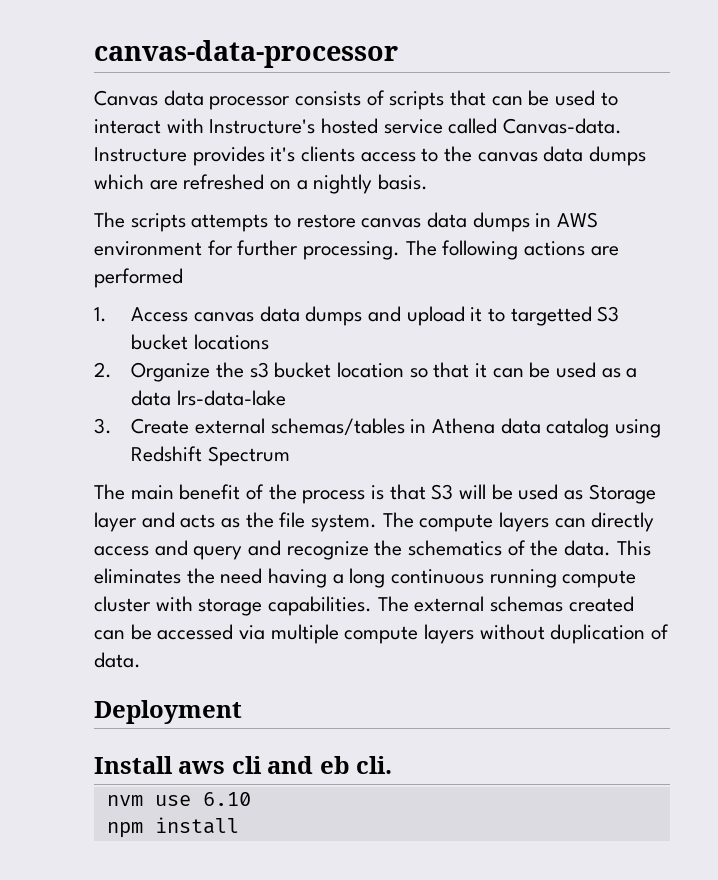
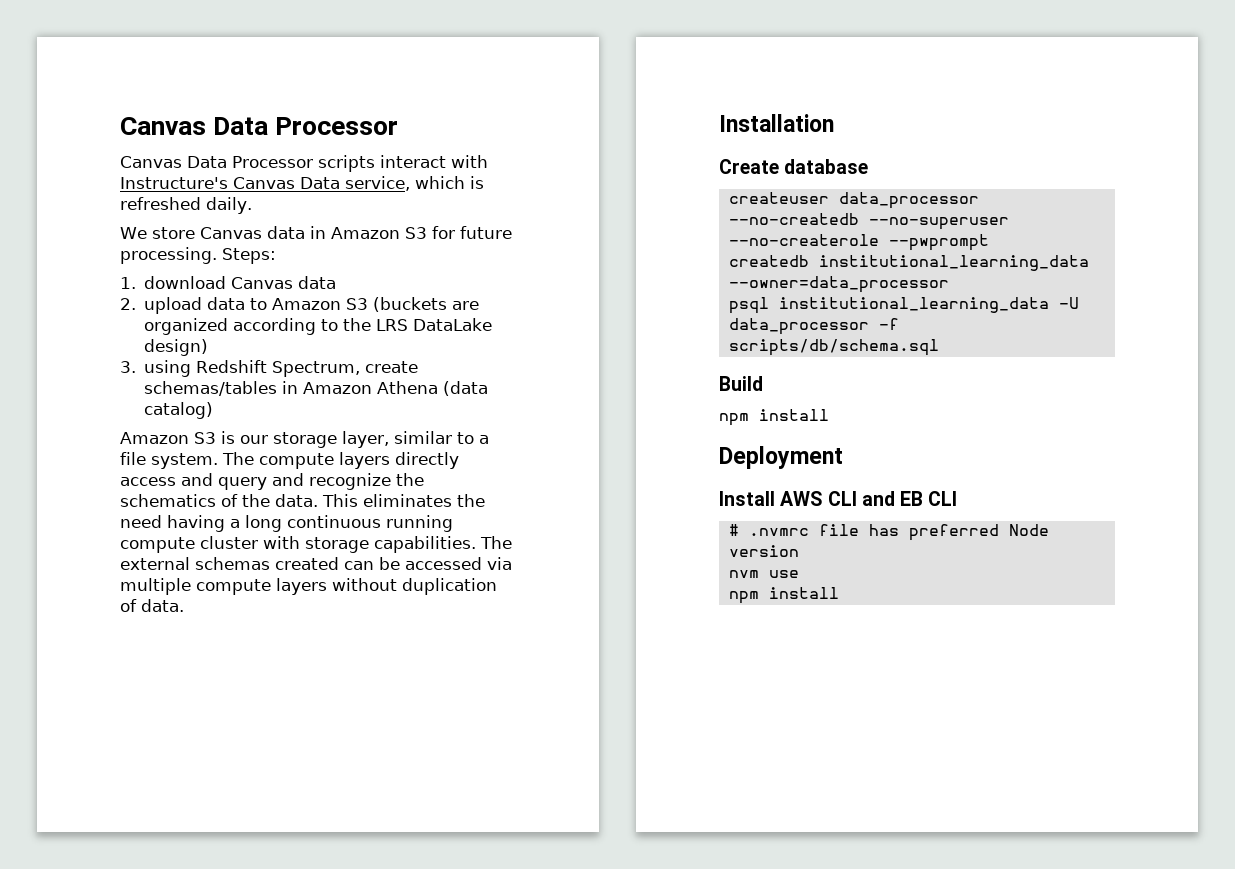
[94,40,398,68] [94,90,618,110] [94,118,623,134] [94,146,647,166] [94,174,429,194] [94,212,599,232] [94,240,619,260] [94,268,183,288] [94,306,620,326] [131,334,269,350] [94,362,638,382] [131,390,286,406] [94,418,661,438] [131,446,290,466] [94,484,656,504] [94,512,274,532] canvas-data-processor // Canvas data processor consists of scripts that can be used to interact with Instructure's hosted service called Canvas-data. Instructure provides it's clients access to the canvas data dumps which are refreshed on a nightly basis. // The scripts attempts to restore canvas data dumps in AWS environment for further processing. The following actions are performed // 1. Access canvas data dumps and upload it to targetted S3 bucket locations // 2. Organize the s3 bucket location so that it can be used as a data lrs-data-lake // 3. Create external schemas/tables in Athena data catalog using Redshift Spectrum // The main benefit of the process is that S3 will be used as Storage layer and acts as the -> [120,117,399,135] [120,155,488,172] [120,176,484,191] [120,197,252,214] [120,226,512,239] [120,247,276,264] [120,276,337,289] [120,297,480,314] [144,318,493,335] [144,339,209,356] [120,360,419,377] [144,381,489,396] [144,402,214,419] [120,431,489,448] Canvas Data Processor // Canvas Data Processor scripts interact with Instructure's Canvas Data service, which is refreshed daily. // We store Canvas data in Amazon S3 for future processing. Steps: // 1. download Canvas data // 2. upload data to Amazon S3 (buckets are organized according to the LRS DataLake design) // 3. using Redshift Spectrum, create schemas/tables in Amazon Athena (data catalog) // Amazon S3 is our storage layer, similar to a
[554,518,586,528] can -> (390, 460) none
[94,700,242,724] [94,756,393,774] Deployment // Install aws cli and eb cli. -> [719,114,834,132] [719,159,869,174] [728,192,979,209] [728,213,1009,230] [728,234,989,251] [728,255,1089,271] [728,276,949,293] [728,297,1079,314] [728,318,899,335] [728,339,939,356] [719,376,763,391] [719,409,829,426] [719,446,843,469] [719,491,958,506] [728,524,1049,541] [728,545,799,557] Installation // Create database // createuser data_processor --no-createdb --no-superuser --no-createrole --pwprompt // createdb institutional_learning_data --owner=data_processor // psql institutional_learning_data -U data_processor -f scripts/db/schema.sql // Build // npm install // Deployment // Install AWS CLI and EB CLI // # .nvmrc file has preferred Node version
[202,792,251,806] 6.10 -> (799, 574) none

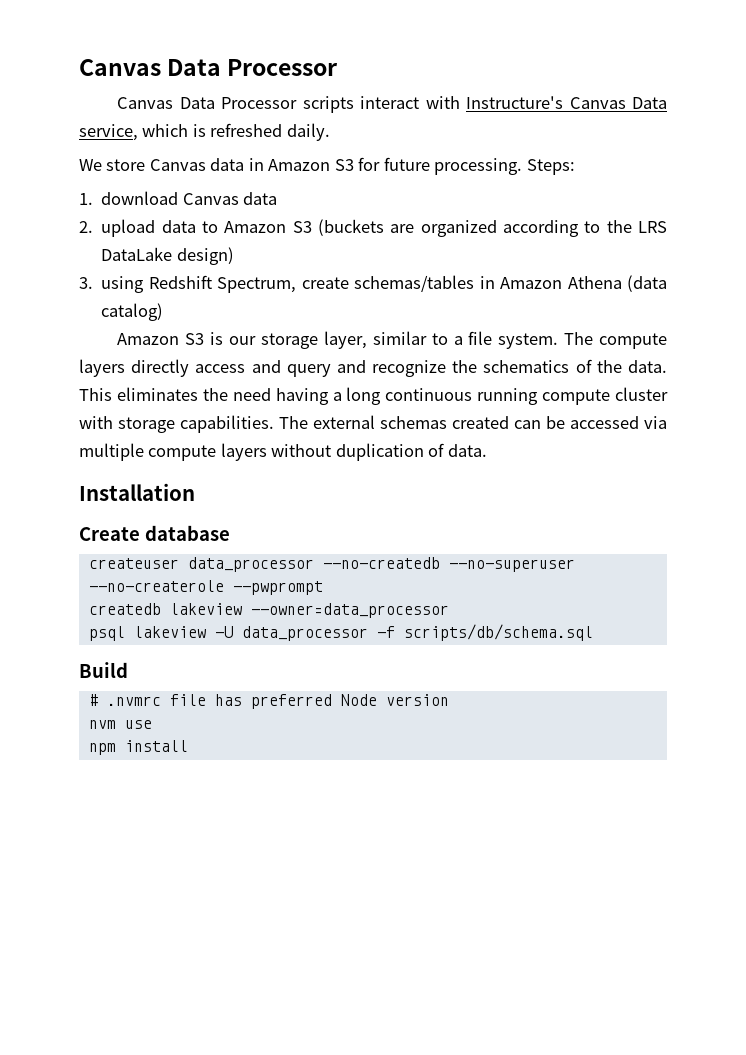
[818,255,1089,271] institutional_learning_data -> [169,603,242,615] lakeview
[778,297,1049,313] institutional_learning_data -> [133,626,206,638] lakeview
[719,409,829,426] [719,446,843,469] [719,491,958,506] // npm install // Deployment // Install AWS CLI and EB CLI -> (128, 670) none

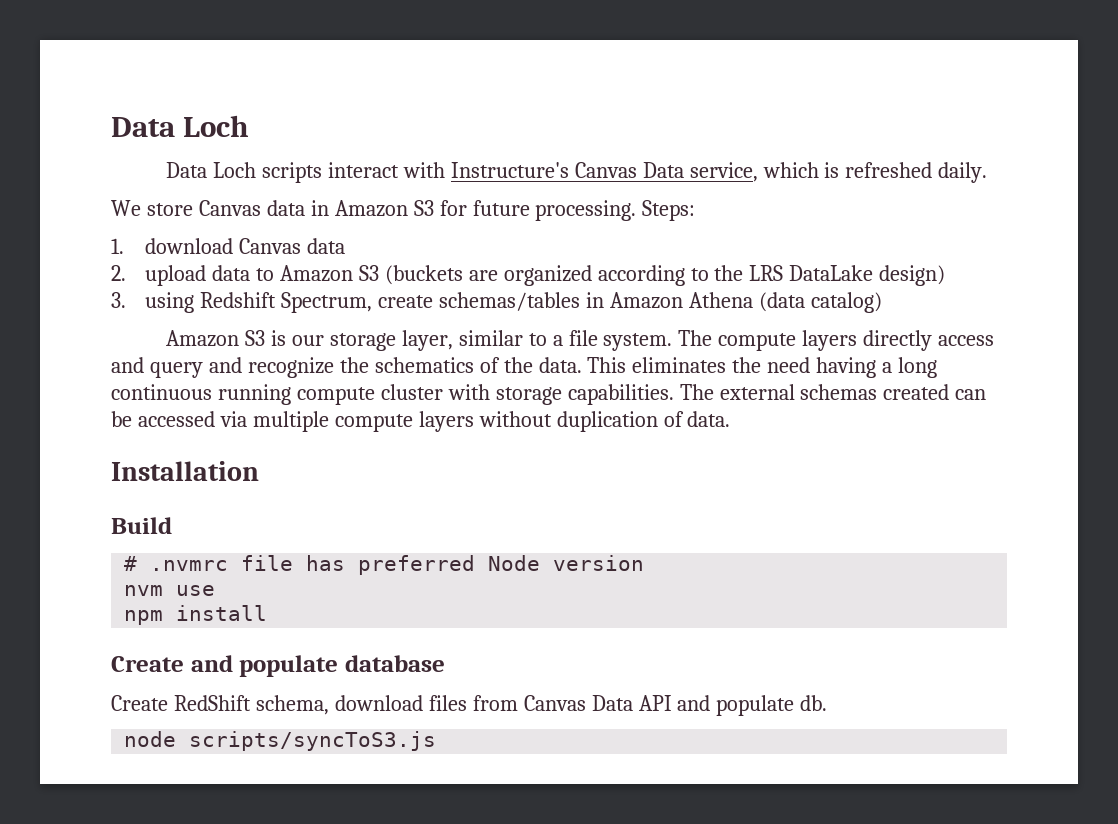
[79,59,339,76] [117,97,298,109] Canvas Data Processor // Canvas Data Processor -> [111,115,250,137] [166,162,257,178] Data Loch // Data Loch
[79,525,230,541] [88,557,575,572] [88,580,323,595] [88,603,449,618] [88,624,593,641] // Create database // createuser data_processor --no-createdb --no-superuser --no-createrole --pwprompt // createdb lakeview --owner=data_processor // psql lakeview -U data_processor -f scripts/db/schema.sql -> (259, 471) none
(188, 746) none -> [111,655,445,677] [111,695,828,716] [124,731,437,751] // Create and populate database // Create RedShift schema, download files from Canvas Data API and populate db. // node scripts/syncToS3.js

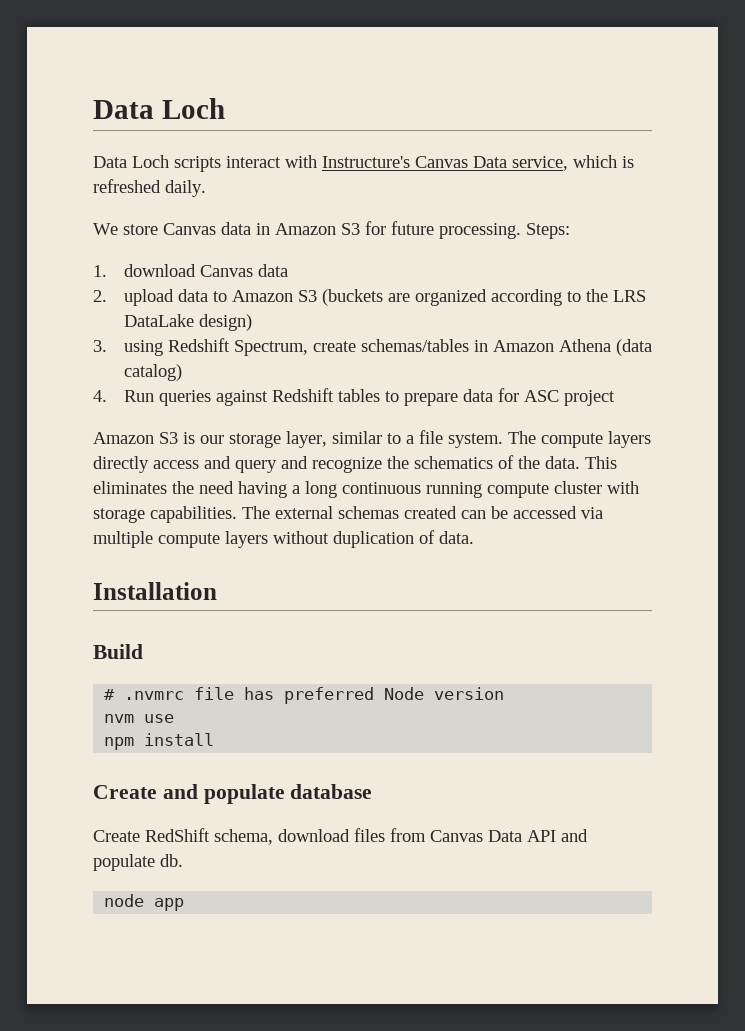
(882, 302) none -> [93,388,615,406] // 4. Run queries against Redshift tables to prepare data for ASC project
[189,731,437,751] scripts/syncToS3.js -> [154,898,185,911] app

